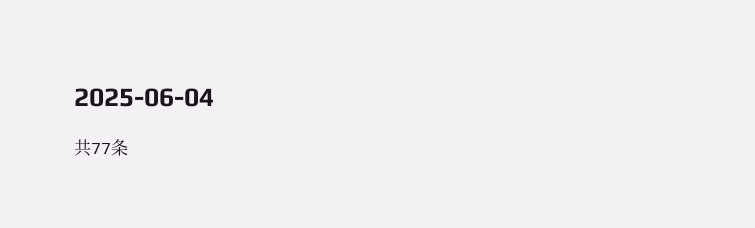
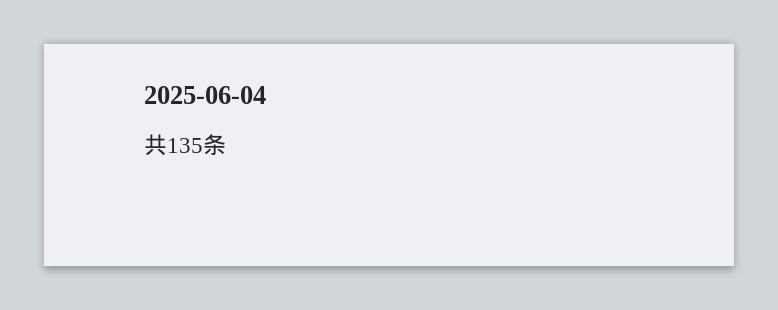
[91,142,111,154] 77 -> [167,138,203,153] 135

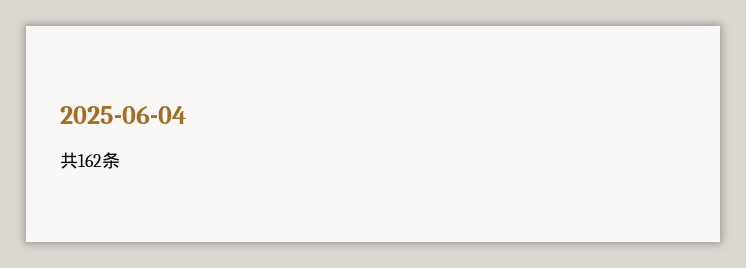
[167,138,203,153] 135 -> [78,154,102,167] 162

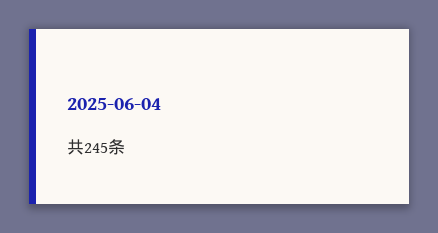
[78,154,102,167] 162 -> [84,143,108,153] 245

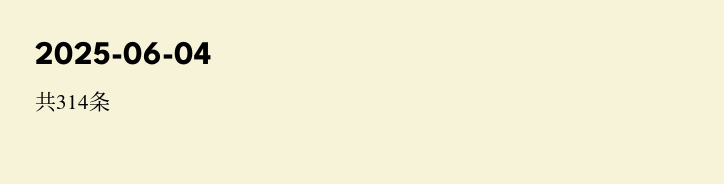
[84,143,108,153] 245 -> [56,95,89,109] 314

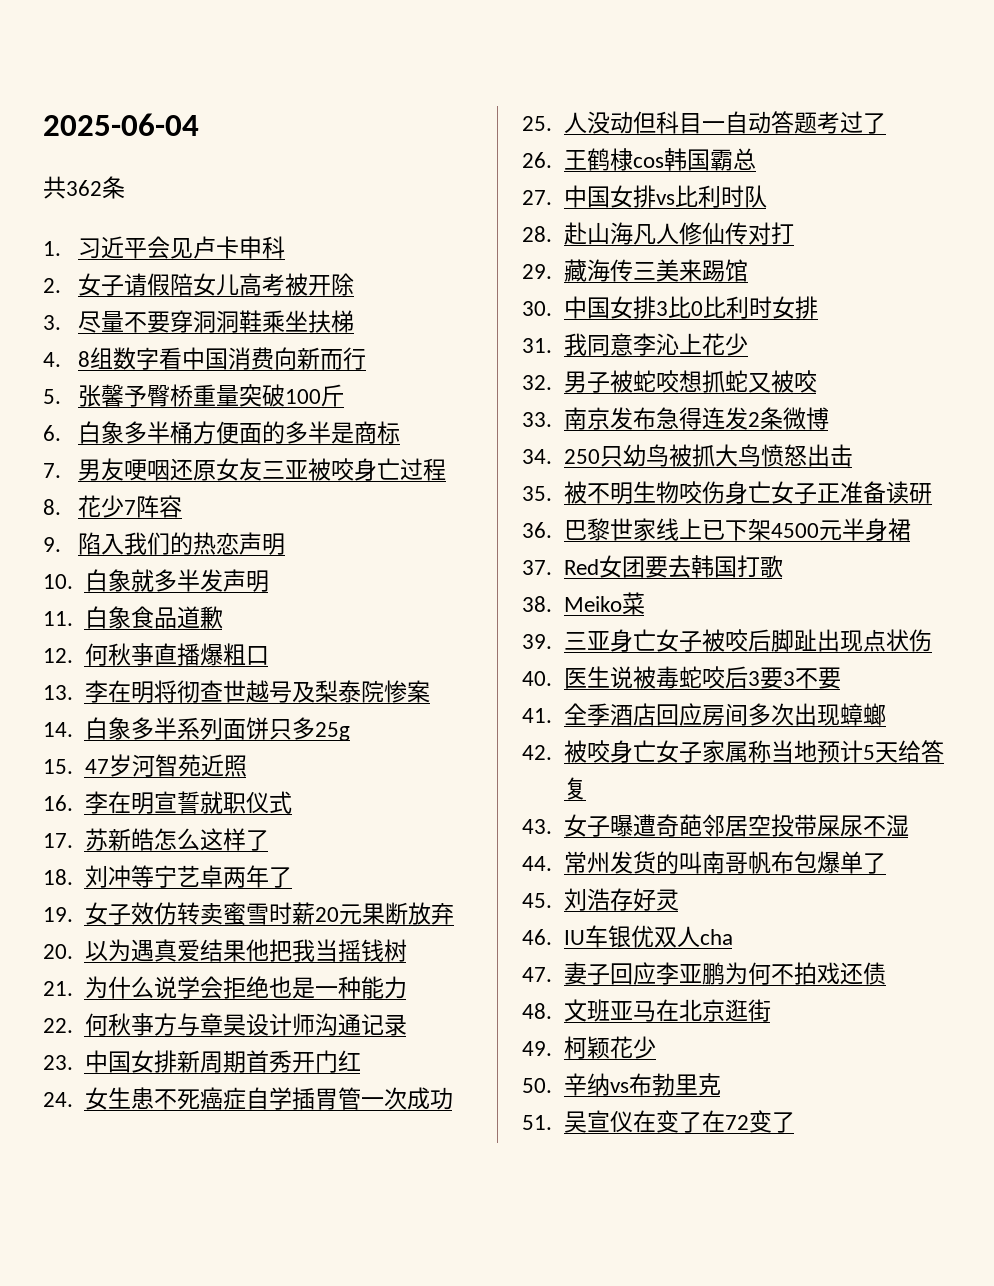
[56,91,110,112] 314条 -> [66,176,125,199] [43,236,285,259] [43,273,354,296] [43,310,354,333] [43,347,366,370] [43,384,344,407] [43,421,400,444] [43,458,446,481] [43,495,182,518] [43,532,285,555] [43,569,269,592] [43,606,223,629] [43,643,269,666] [43,680,430,703] [43,717,350,741] [43,754,247,777] [43,791,292,814] [43,828,269,851] [43,865,292,888] [43,902,454,925] [43,939,407,962] [43,976,407,999] [43,1013,407,1036] [43,1050,361,1073] [43,1087,453,1110] [522,111,886,134] [522,148,756,171] [522,185,767,208] [522,222,794,245] [522,259,748,282] [522,296,818,319] [522,333,748,356] [522,370,817,393] [522,407,829,430] [522,444,853,467] [522,481,932,504] [522,518,911,541] [522,555,783,578] [522,592,645,615] [522,629,932,652] [522,666,841,689] [522,703,886,726] [522,740,944,763] [563,777,587,800] [522,814,909,837] [522,851,886,874] [522,888,679,911] [522,925,733,948] [522,962,886,985] [522,999,771,1022] [522,1036,656,1059] [522,1073,721,1096] [522,1110,795,1133] 362条 // 1.习近平会见卢卡申科 // 2.女子请假陪女儿高考被开除 // 3.尽量不要穿洞洞鞋乘坐扶梯 // 4. 8组数字看中国消费向新而行 // 5.张馨予臀桥重量突破100斤 // 6.白象多半桶方便面的多半是商标 // 7.男友哽咽还原女友三亚被咬身亡过程 // 8.花少7阵容 // 9.陷入我们的热恋声明 // 10.白象就多半发声明 // 11.白象食品道歉 // 12.何秋亊直播爆粗口 // 13.李在明将彻查世越号及梨泰院惨案 // 14.白象多半系列面饼只多25g // 15. 47岁河智苑近照 // 16.李在明宣誓就职仪式 // 17.苏新皓怎么这样了 // 18.刘冲等宁艺卓两年了 // 19.女子效仿转卖蜜雪时薪20元果断放弃 // 20.以为遇真爱结果他把我当摇钱树 // 21.为什么说学会拒绝也是一种能力 // 22.何秋亊方与章昊设计师沟通记录 // 23.中国女排新周期首秀开门红 // 24.女生患不死癌症自学插胃管一次成功 // 25.人没动但科目一自动答题考过了 // 26.王鹤棣cos韩国霸总 // 27.中国女排vs比利时队 // 28.赴山海凡人修仙传对打 // 29.藏海传三美来踢馆 // 30.中国女排3比0比利时女排 // 31.我同意李沁上花少 // 32.男子被蛇咬想抓蛇又被咬 // 33.南京发布急得连发2条微博 // 34. 250只幼鸟被抓大鸟愤怒出击 // 35.被不明生物咬伤身亡女子正准备读研 // 36.巴黎世家线上已下架4500元半身裙 // 37. Red女团要去韩国打歌 // 38. Meiko菜 // 39.三亚身亡女子被咬后脚趾出现点状伤 // 40.医生说被毒蛇咬后3要3不要 // 41.全季酒店回应房间多次出现蟑螂 // 42.被咬身亡女子家属称当地预计5天给答复 // 43.女子曝遭奇葩邻居空投带屎尿不湿 // 44.常州发货的叫南哥帆布包爆单了 // 45.刘浩存好灵 // 46. IU车银优双人cha // 47.妻子回应李亚鹏为何不拍戏还债 // 48.文班亚马在北京逛街 // 49.柯颖花少 // 50.辛纳vs布勃里克 // 51.吴宣仪在变了在72变了

